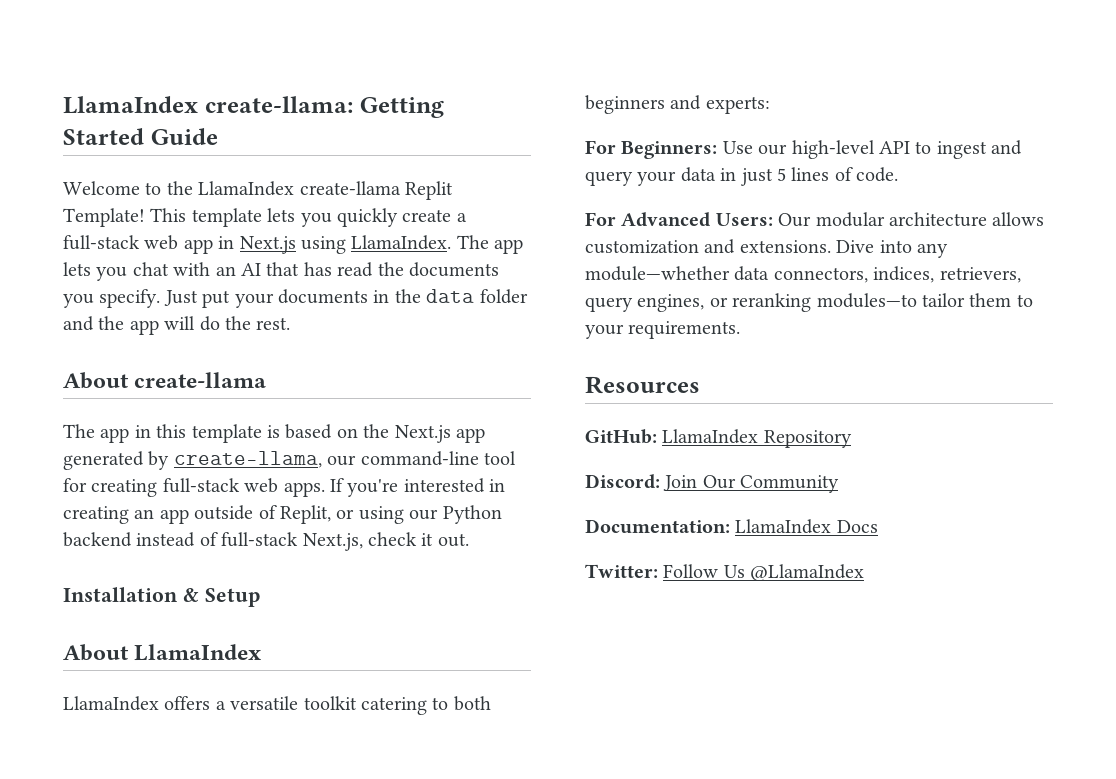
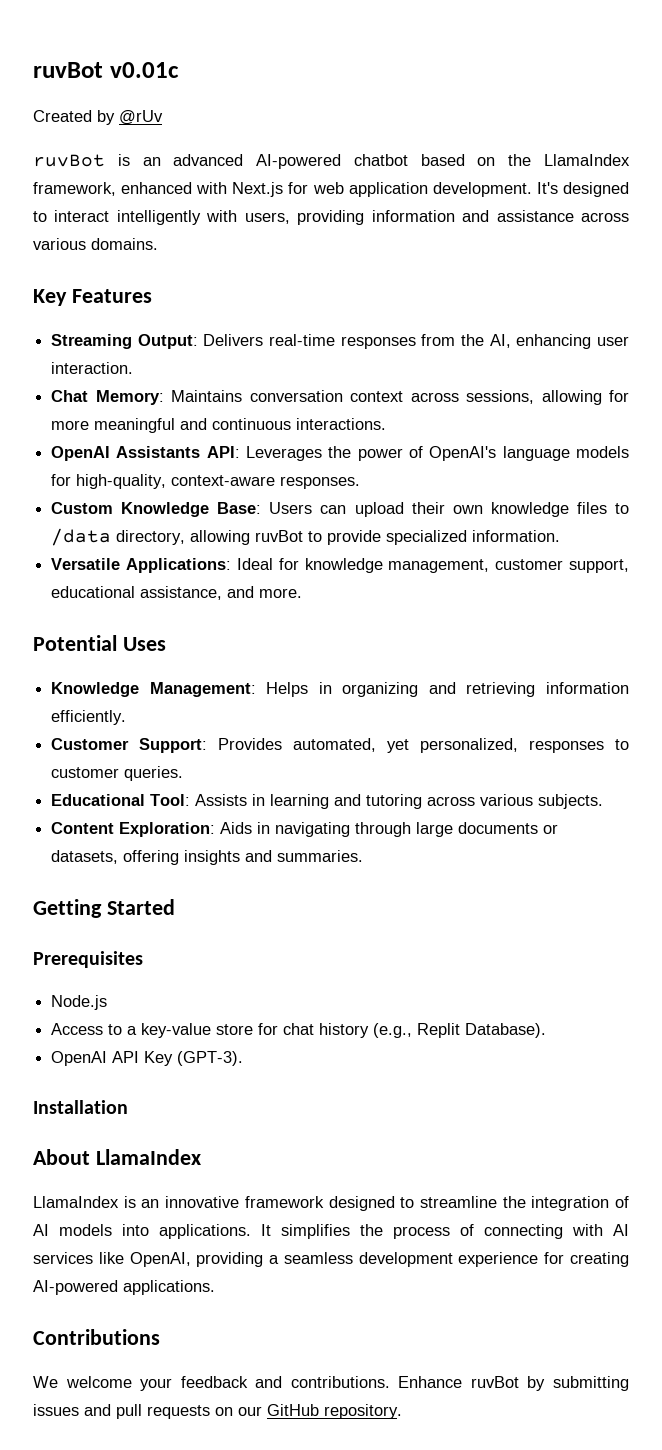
[63,96,444,118] [63,128,218,145] [63,181,453,200] [63,208,467,227] [63,235,524,254] [63,262,499,281] [63,289,528,308] [63,316,291,335] [63,372,267,389] [63,424,485,443] [63,451,516,470] [63,478,506,497] [63,505,502,524] [63,532,469,551] LlamaIndex create-llama: Getting Started Guide // Welcome to the LlamaIndex create-llama Replit Template! This template lets you quickly create a full-stack web app in Next.js using LlamaIndex. The app lets you chat with an AI that has read the documents you specify. Just put your documents in the data folder and the app will do the rest. // About create-llama // The app in this template is based on the Next.js app generated by create-llama, our command-line tool for creating full-stack web apps. If you're interested in creating an app outside of Replit, or using our Python backend instead of full-stack Next.js, check it out. -> [33,62,179,78] [33,110,163,125] [33,154,630,169] [33,182,629,197] [33,210,630,225] [33,238,158,250] [33,289,152,306] [51,334,629,349] [51,362,134,374] [51,390,629,405] [51,418,387,433] [51,446,630,461] [51,474,361,489] [51,502,629,517] [51,528,561,546] [51,558,629,573] [51,586,303,600] [33,635,166,651] [51,682,629,697] [51,710,127,725] [51,738,630,753] [51,766,184,781] [51,794,604,809] [51,822,559,837] [51,850,364,865] [33,899,175,918] [33,951,143,968] [51,995,108,1010] [51,1023,547,1038] [51,1051,244,1066] ruvBot v0.01c // Created by @rUv // ruvBot is an advanced AI-powered chatbot based on the LlamaIndex framework, enhanced with Next.js for web application development. It's designed to interact intelligently with users, providing information and assistance across various domains. // Key Features // Streaming Output: Delivers real-time responses from the AI, enhancing user interaction. // Chat Memory: Maintains conversation context across sessions, allowing for more meaningful and continuous interactions. // OpenAI Assistants API: Leverages the power of OpenAI's language models for high-quality, context-aware responses. // Custom Knowledge Base: Users can upload their own knowledge files to /data directory, allowing ruvBot to provide specialized information. // Versatile Applications: Ideal for knowledge management, customer support, educational assistance, and more. // Potential Uses // Knowledge Management: Helps in organizing and retrieving information efficiently. // Customer Support: Provides automated, yet personalized, responses to customer queries. // Educational Tool: Assists in learning and tutoring across various subjects. // Content Exploration: Aids in navigating through large documents or datasets, offering insights and summaries. // Getting Started // Prerequisites // Node.js // Access to a key-value store for chat history (e.g., Replit Database). // OpenAI API Key (GPT-3).
[182,588,260,607] & Setup -> (128, 1107) none
[164,696,491,715] [585,95,770,114] [585,140,1023,159] [585,167,899,186] [585,212,1045,227] [585,239,948,258] [585,266,1021,283] [585,293,1033,312] [585,321,741,339] [585,376,700,394] [585,429,852,448] [585,474,840,493] [585,519,878,534] [585,564,865,581] offers a versatile toolkit catering to both beginners and experts: // For Beginners: Use our high-level API to ingest and query your data in just 5 lines of code. // For Advanced Users: Our modular architecture allows customization and extensions. Dive into any module—whether data connectors, indices, retrievers, query engines, or reranking modules—to tailor them to your requirements. // Resources // GitHub: LlamaIndex Repository // Discord: Join Our Community // Documentation: LlamaIndex Docs // Twitter: Follow Us @LlamaIndex -> [123,1196,629,1211] [33,1224,629,1239] [33,1252,629,1267] [33,1280,215,1295] [33,1329,160,1345] [33,1376,629,1391] [33,1404,402,1419] is an innovative framework designed to streamline the integration of AI models into applications. It simplifies the process of connecting with AI services like OpenAI, providing a seamless development experience for creating AI-powered applications. // Contributions // We welcome your feedback and contributions. Enhance ruvBot by submitting issues and pull requests on our GitHub repository.

